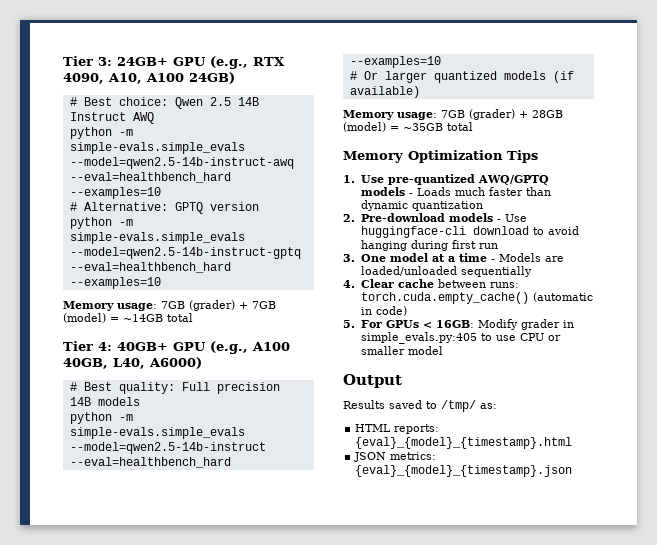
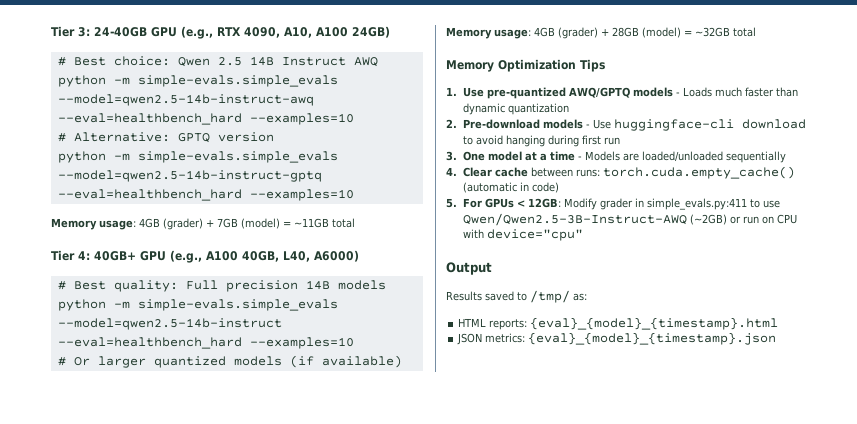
[117,57,168,66] 24GB+ -> [94,27,147,37] 24-40GB
[161,301,185,309] 7GB -> [139,218,160,228] 4GB
[123,314,163,322] ~14GB -> [294,218,329,228] ~11GB
[441,110,465,118] 7GB -> [534,27,555,37] 4GB
[403,123,443,131] ~35GB -> [695,27,730,37] ~32GB
[435,320,474,328] 16GB: -> [527,198,561,208] 12GB:
[360,332,477,344] simple_evals.py:405 -> [646,198,747,210] simple_evals.py:411
[519,333,561,341] [360,346,443,355] CPU or smaller model -> [462,213,797,226] [462,229,583,241] Qwen/Qwen2.5-3B-Instruct-AWQ (~2GB) or run on CPU with device="cpu"

